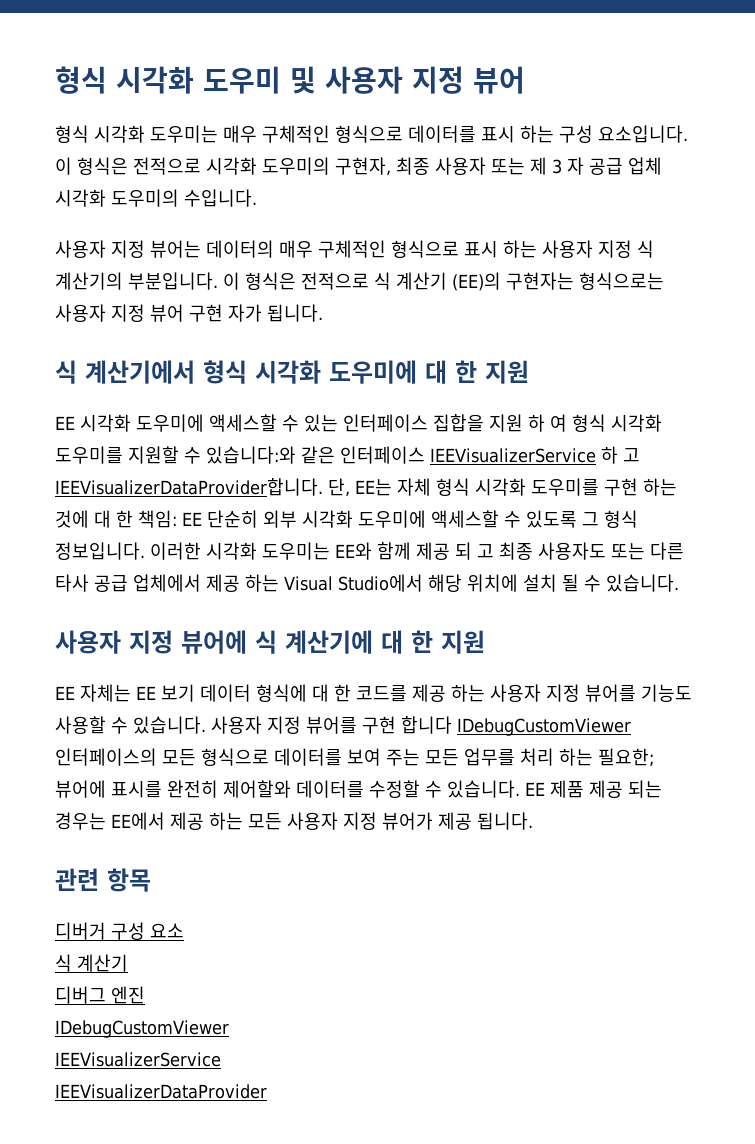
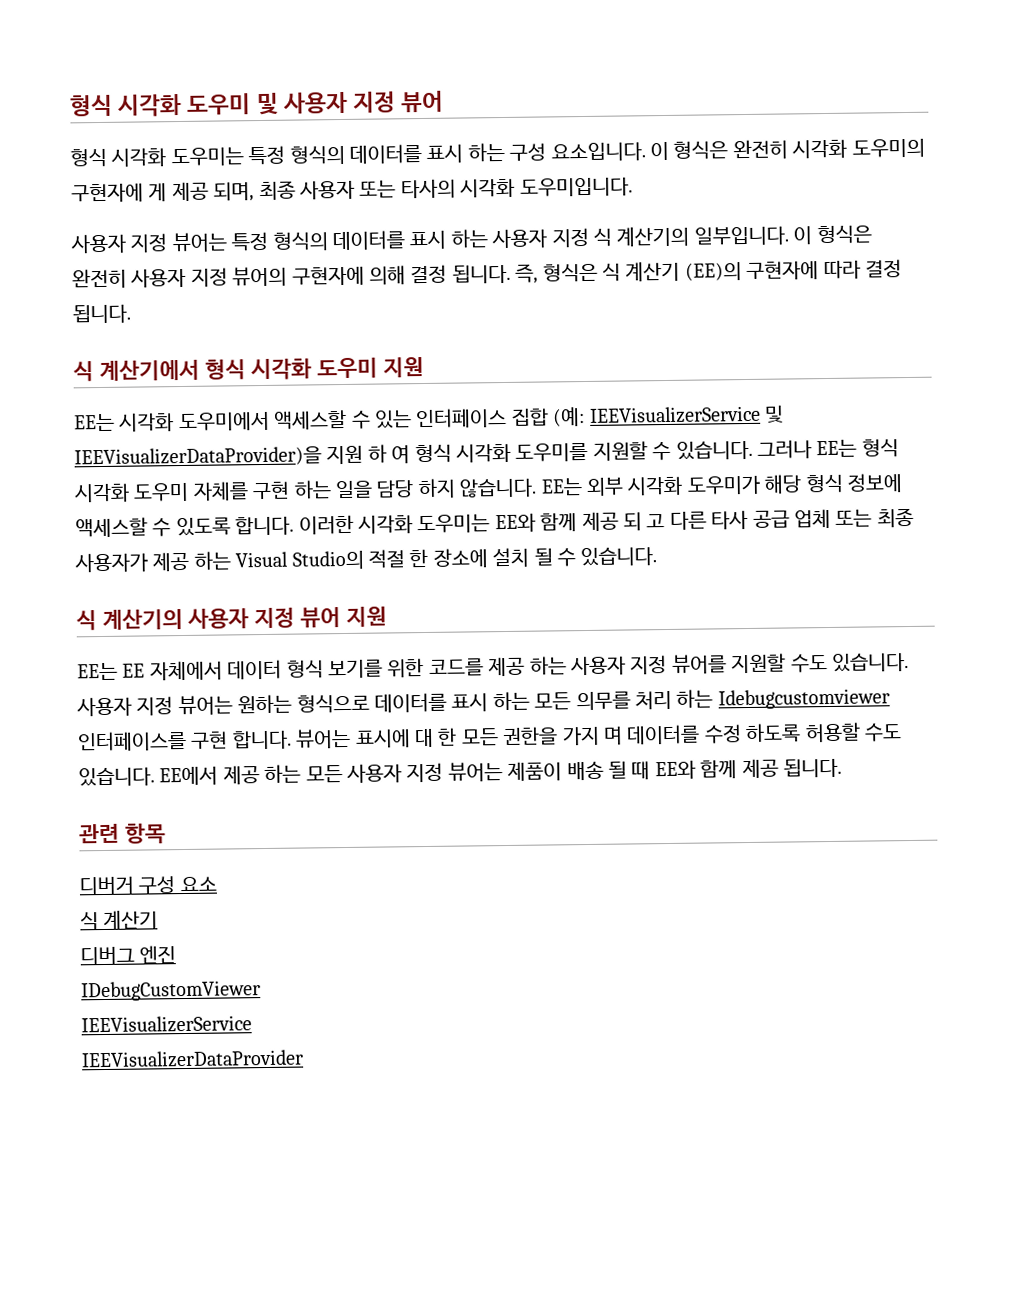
[223,125,403,143] 매우 구체적인 형식으로 -> [248,145,345,166] 특정 형식의
[133,157,662,176] [55,189,257,207] [55,240,459,258] 전적으로 시각화 도우미의 구현자, 최종 사용자 또는 제 3 자 공급 업체 시각화 도우미의 수입니다. // 사용자 지정 뷰어는 데이터의 매우 구체적인 형식으로 -> [732,138,925,160] [71,177,633,203] [70,230,406,254] 완전히 시각화 도우미의 구현자에 게 제공 되며, 최종 사용자 또는 타사의 시각화 도우미입니다. // 사용자 지정 뷰어는 특정 형식의 데이터를
[128,272,664,291] [55,304,262,322] 부분입니다. 이 형식은 전적으로 식 계산기 (EE)의 구현자는 형식으로는 사용자 지정 뷰어 구현 자가 -> [693,225,872,246] [72,259,902,289] 일부입니다. 이 형식은 완전히 사용자 지정 뷰어의 구현자에 의해 결정 됩니다. 즉, 형식은 식 계산기 (EE)의 구현자에 따라 결정
[329,360,529,384] [55,414,484,432] 도우미에 대 한 지원 // EE 시각화 도우미에 액세스할 수 있는 인터페이스 집합을 -> [316,357,424,379] [74,405,784,432] [74,446,322,468] 도우미 지원 // EE는 시각화 도우미에서 액세스할 수 있는 인터페이스 집합 (예: IEEVisualizerService 및 IEEVisualizerDataProvider)을
[206,446,640,464] [55,478,677,497] [55,510,638,528] [55,542,145,560] 있습니다:와 같은 인터페이스 IEEVisualizerService 하 고 IEEVisualizerDataProvider합니다. 단, EE는 자체 형식 시각화 도우미를 구현 하는 것에 대 한 책임: EE 단순히 외부 시각화 도우미에 액세스할 수 있도록 그 형식 정보입니다. -> [675,439,899,460] [74,473,903,503] [75,516,295,538] 있습니다. 그러나 EE는 형식 시각화 도우미 자체를 구현 하는 일을 담당 하지 않습니다. EE는 외부 시각화 도우미가 해당 형식 정보에 액세스할 수 있도록 합니다.
[499,542,684,560] [55,574,679,592] [55,630,485,654] [55,684,351,702] 최종 사용자도 또는 다른 타사 공급 업체에서 제공 하는 Visual Studio에서 해당 위치에 설치 될 수 있습니다. // 사용자 지정 뷰어에 식 계산기에 대 한 지원 // EE 자체는 EE 보기 데이터 형식에 대 한 -> [669,507,914,530] [74,547,658,573] [76,606,387,631] [77,658,425,681] 다른 타사 공급 업체 또는 최종 사용자가 제공 하는 Visual Studio의 적절 한 장소에 설치 될 수 있습니다. // 식 계산기의 사용자 지정 뷰어 지원 // EE는 EE 자체에서 데이터 형식 보기를 위한
[641,684,692,702] [55,716,631,736] [55,748,654,767] [55,780,662,798] [55,812,106,830] 기능도 사용할 수 있습니다. 사용자 지정 뷰어를 구현 합니다 IDebugCustomViewer 인터페이스의 모든 형식으로 데이터를 보여 주는 모든 업무를 처리 하는 필요한; 뷰어에 표시를 완전히 제어할와 데이터를 수정할 수 있습니다. EE 제품 제공 되는 경우는 -> [731,653,909,674] [76,688,890,717] [77,722,902,752] [78,767,155,787] 지원할 수도 있습니다. 사용자 지정 뷰어는 원하는 형식으로 데이터를 표시 하는 모든 의무를 처리 하는 Idebugcustomviewer 인터페이스를 구현 합니다. 뷰어는 표시에 대 한 모든 권한을 가지 며 데이터를 수정 하도록 허용할 수도 있습니다.
[382,812,433,830] 뷰어가 -> [447,759,738,782] 뷰어는 제품이 배송 될 때 EE와 함께

